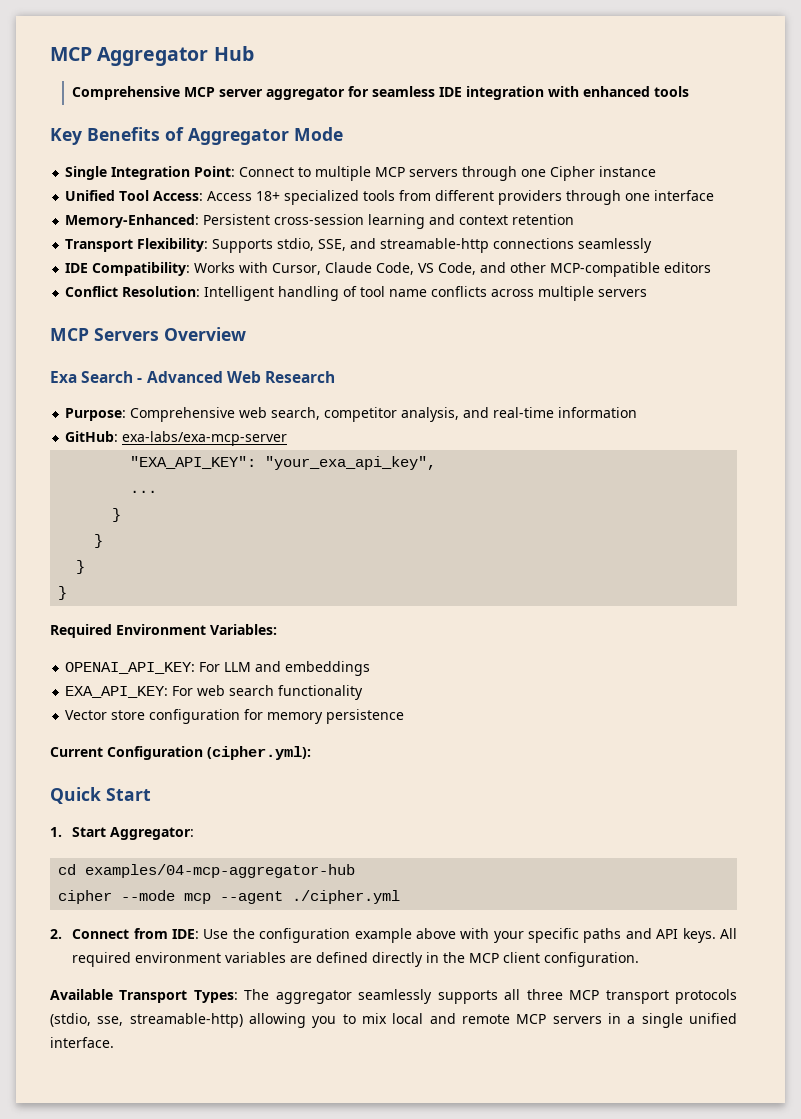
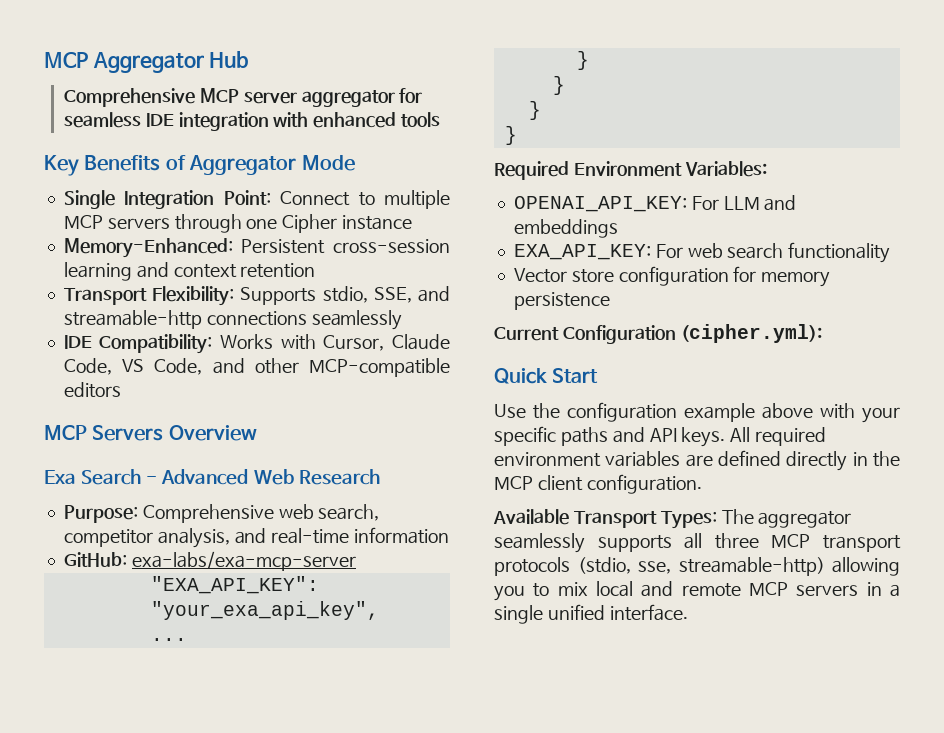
[65,190,715,205] // Unified Tool Access: Access 18+ specialized tools from different providers through one interface -> (413, 222) none
[65,286,648,301] // Conflict Resolution: Intelligent handling of tool name conflicts across multiple servers -> (121, 390) none
[50,827,195,840] [58,864,356,878] [58,890,401,904] [50,928,199,939] 1. Start Aggregator: // cd examples/04-mcp-aggregator-hub // cipher --mode mcp --agent ./cipher.yml // 2. Connect from IDE: -> (599, 375) none

